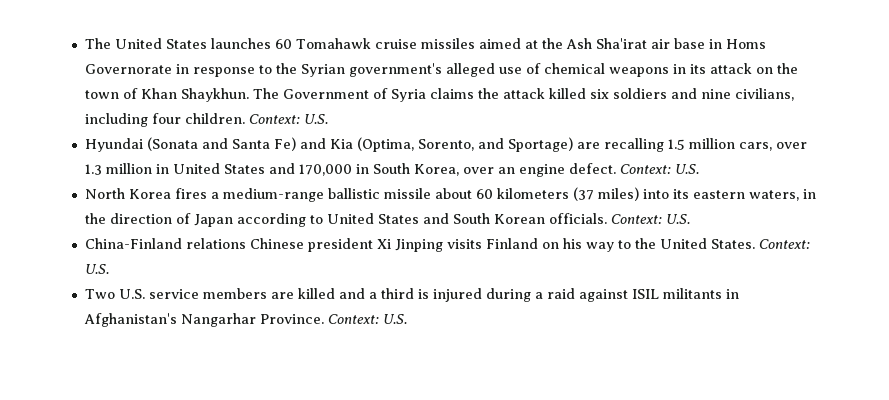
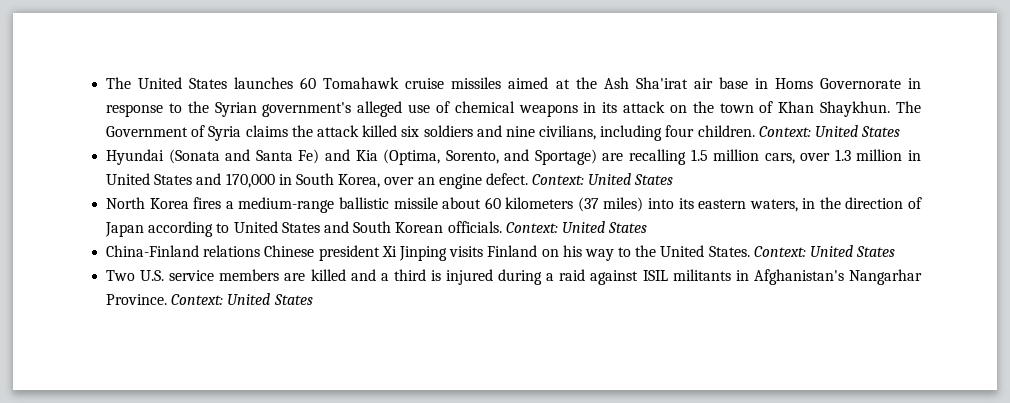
[303,114,328,124] U.S. -> [815,125,901,137] United States
[674,164,699,174] U.S. -> [588,173,674,185] United States
[665,214,690,224] U.S. -> [561,221,648,233] United States
[84,264,109,274] U.S. -> [810,245,896,257] United States
[382,314,407,324] U.S. -> [227,293,313,305] United States

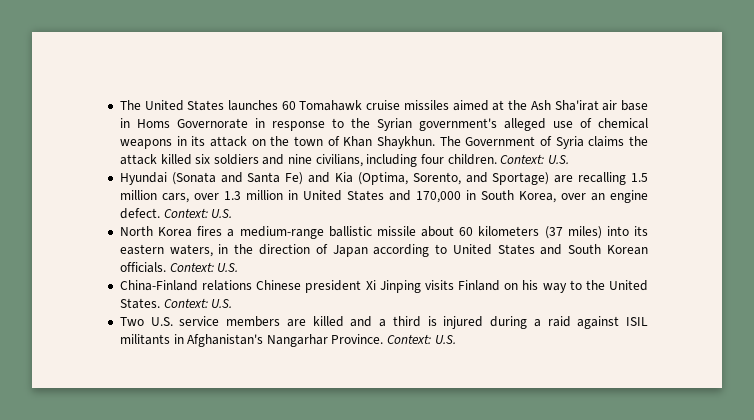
[815,125,901,137] United States -> [547,155,569,164] U.S.
[588,173,674,185] United States -> [211,209,233,218] U.S.
[561,221,648,233] United States -> [217,263,239,272] U.S.
[810,245,896,257] United States -> [211,299,233,308] U.S.
[227,293,313,305] United States -> [434,335,456,344] U.S.

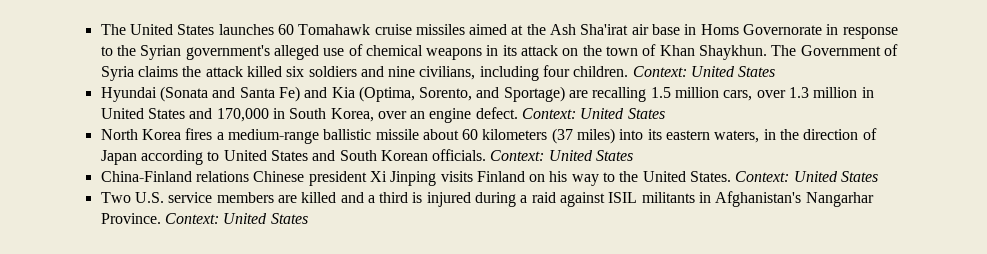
[547,155,569,164] U.S. -> [691,66,776,77] United States
[211,209,233,218] U.S. -> [580,108,665,119] United States
[217,263,239,272] U.S. -> [548,150,634,161] United States
[211,299,233,308] U.S. -> [793,171,879,182] United States
[434,335,456,344] U.S. -> [223,213,308,224] United States

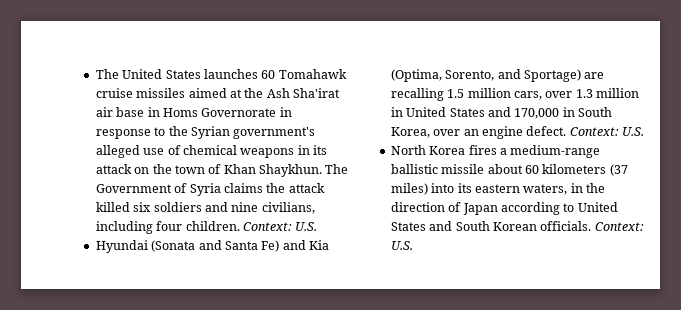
[691,66,776,77] United States -> [295,222,318,231] U.S.
[580,108,665,119] United States -> [622,127,644,136] U.S.
[548,150,634,161] [100,171,879,186] [100,191,874,207] [100,213,308,224] United States // China-Finland relations Chinese president Xi Jinping visits Finland on his way to the United States. Context: United States // Two U.S. service members are killed and a third is injured during a raid against ISIL militants in Afghanistan's Nangarhar Province. Context: United States -> [390,241,413,250] U.S.

